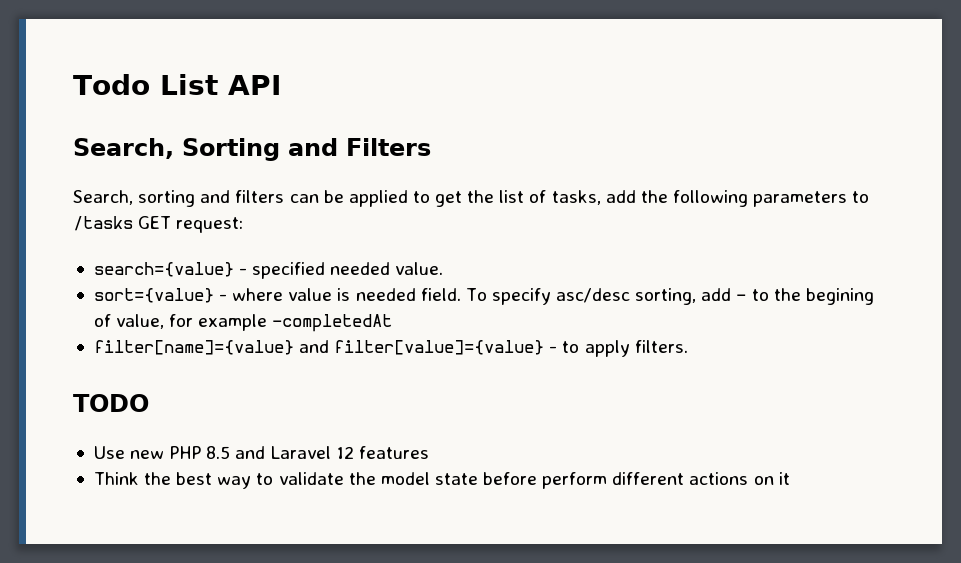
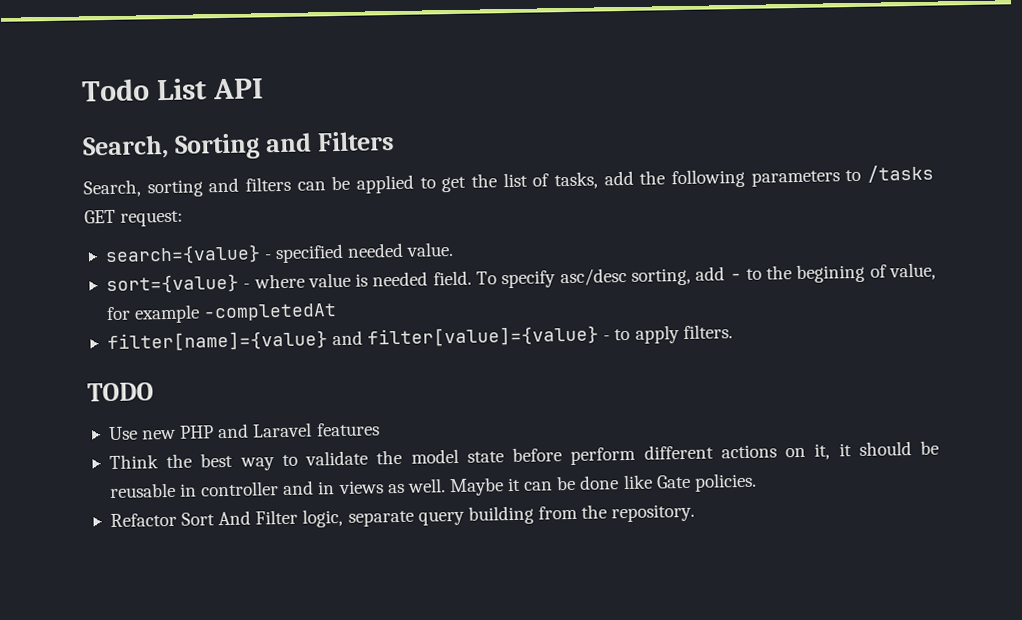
[206,446,231,459] 8.5 -> (215, 432) none
[335,446,354,459] 12 -> (313, 430) none
[778,472,790,485] it -> [814,440,940,460] [108,472,757,499] [109,503,696,528] it, it should be reusable in controller and in views as well. Maybe it can be done like Gate policies. // Refactor Sort And Filter logic, separate query building from the repository.

